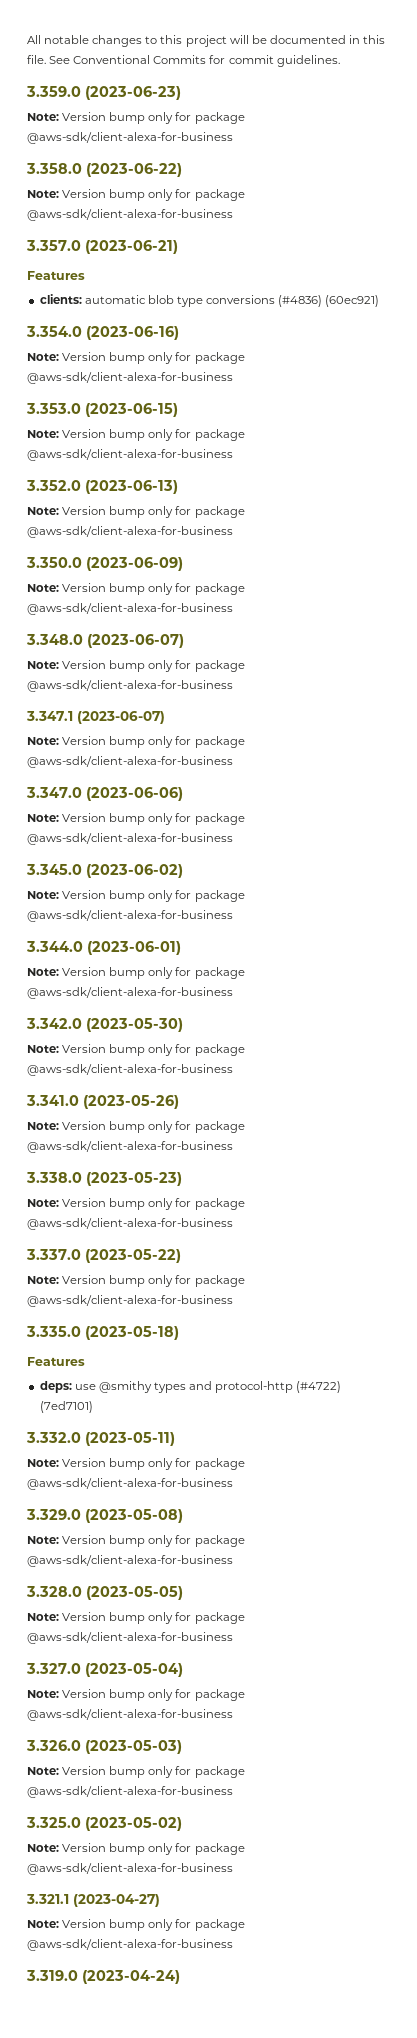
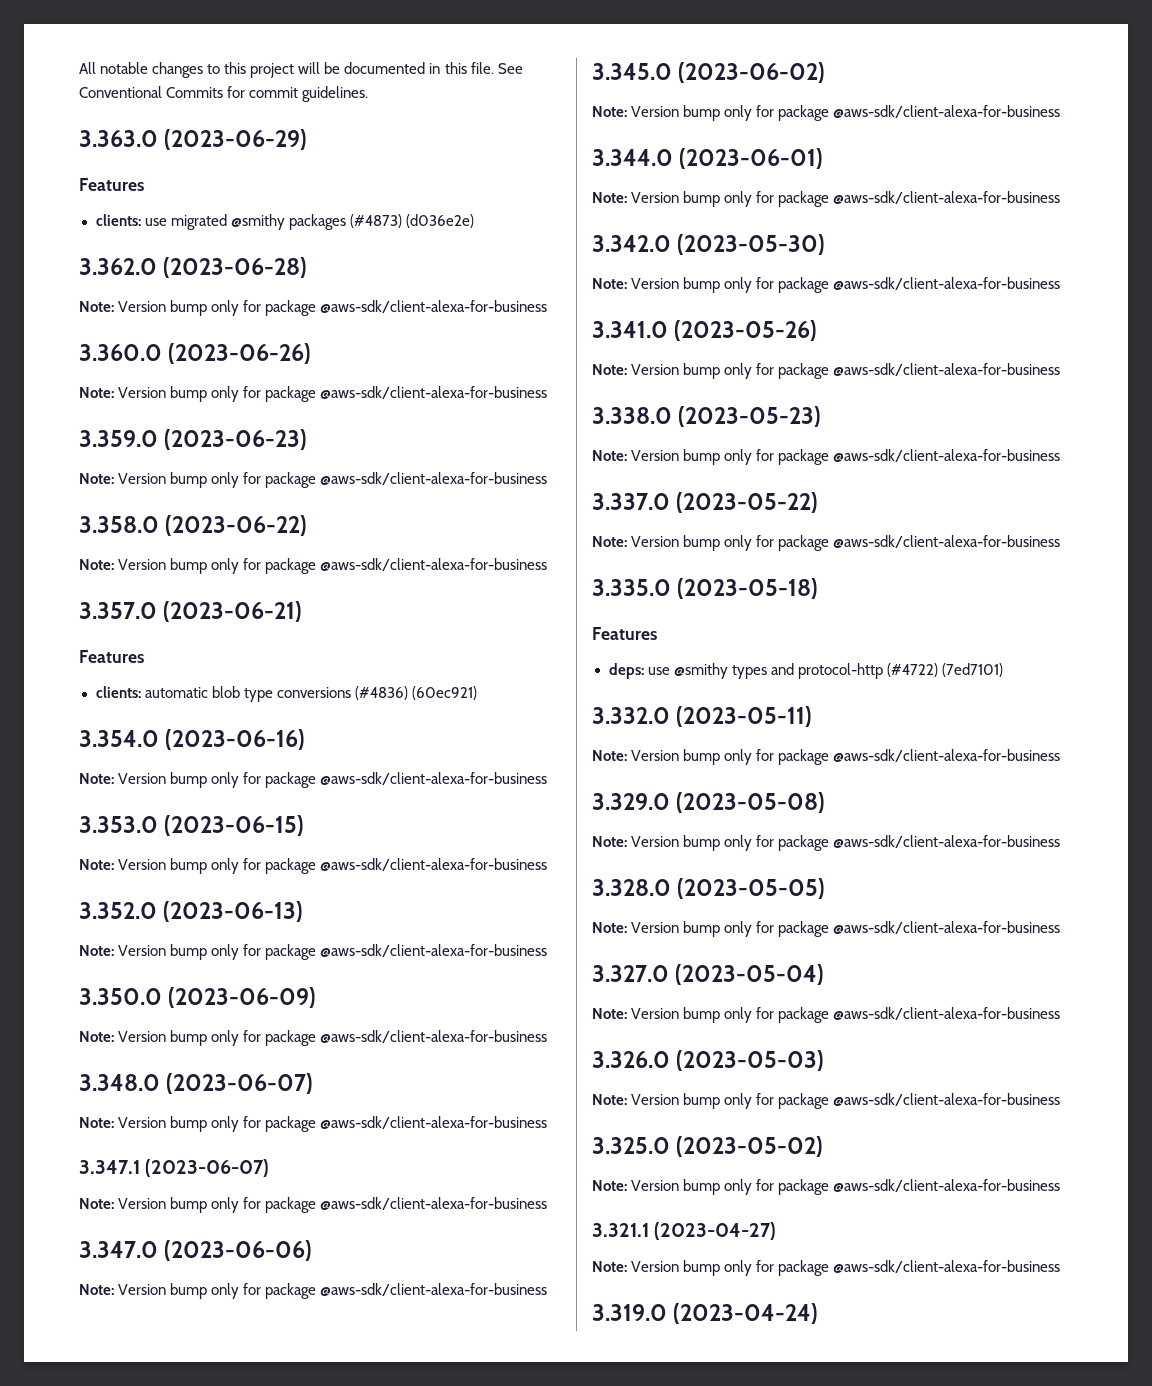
(340, 61) none -> [79,129,308,150] [79,178,144,191] [95,214,474,230] [79,257,308,278] [79,300,548,316] [79,343,312,364] [79,386,548,402] // 3.363.0 (2023-06-29) // Features // clients: use migrated @smithy packages (#4873) (d036e2e) // 3.362.0 (2023-06-28) // Note: Version bump only for package @aws-sdk/client-alexa-for-business // 3.360.0 (2023-06-26) // Note: Version bump only for package @aws-sdk/client-alexa-for-business

